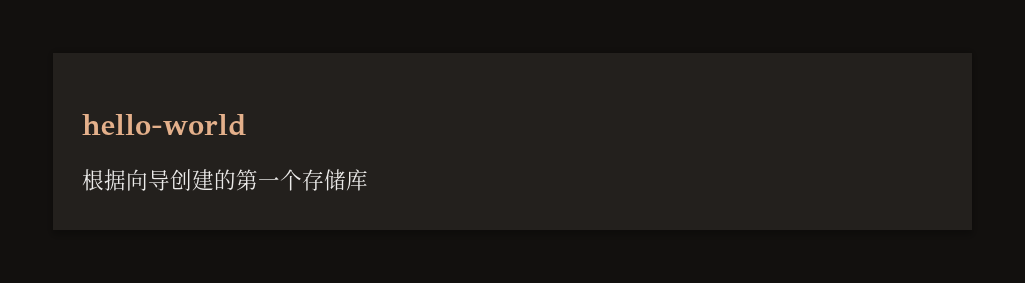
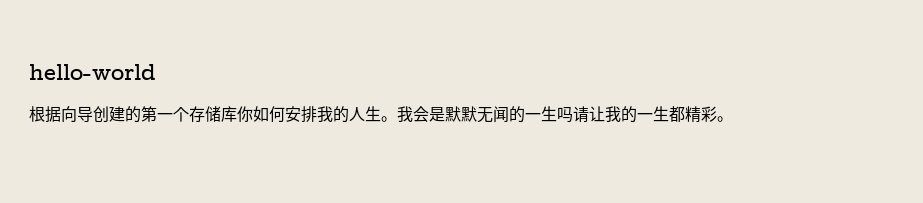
(368, 180) none -> [237,106,733,123] 你如何安排我的人生。我会是默默无闻的一生吗请让我的一生都精彩。

